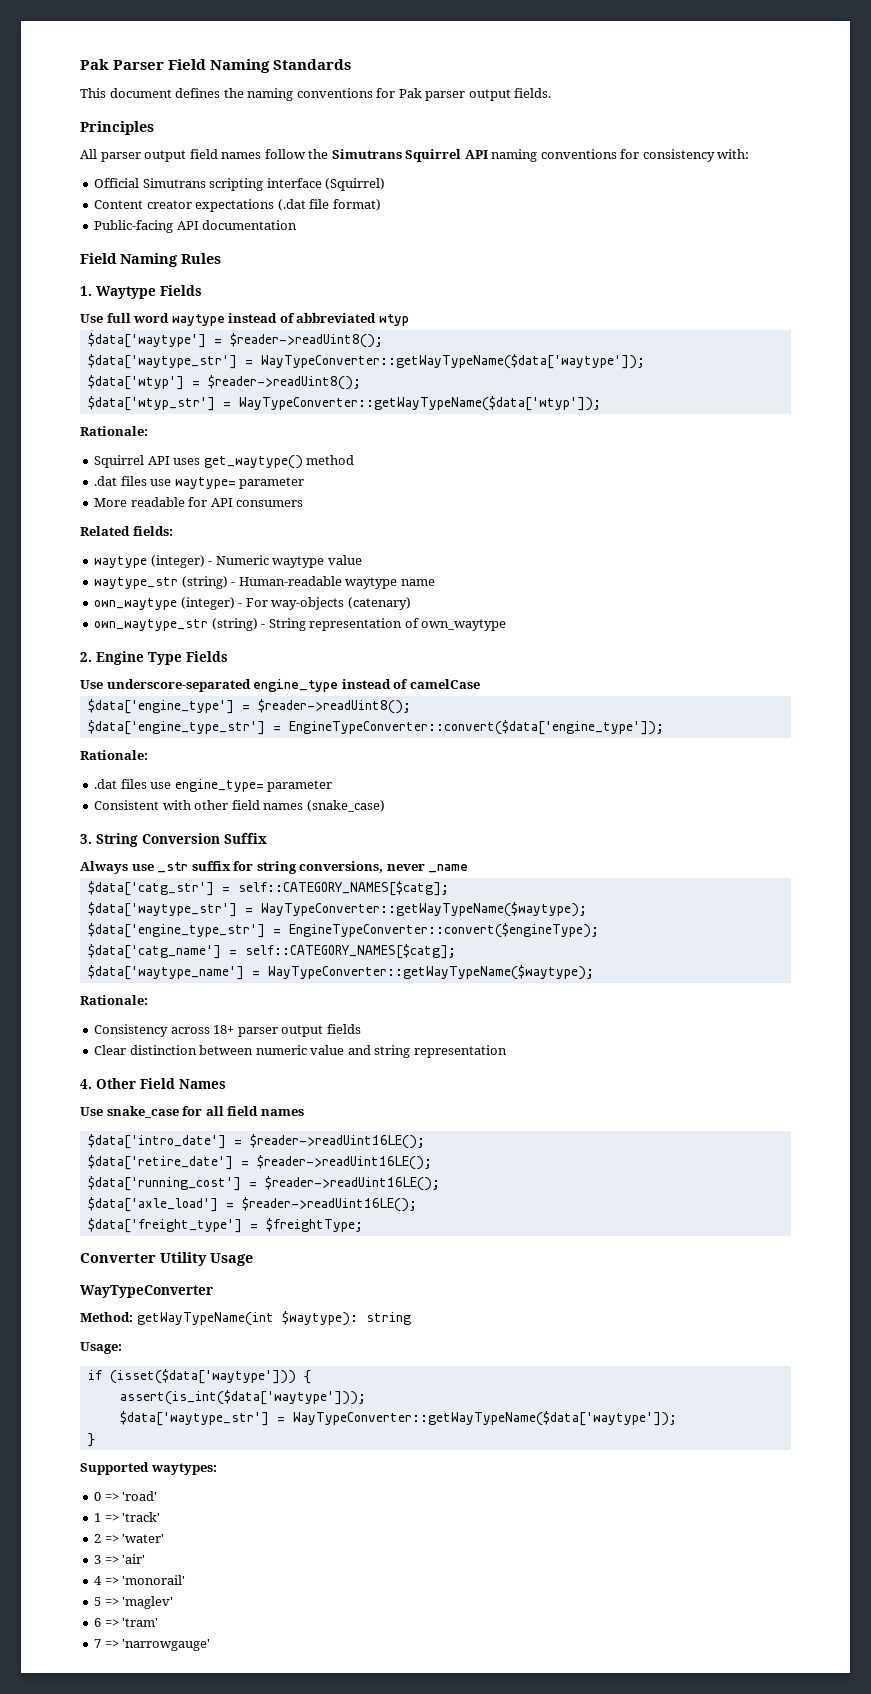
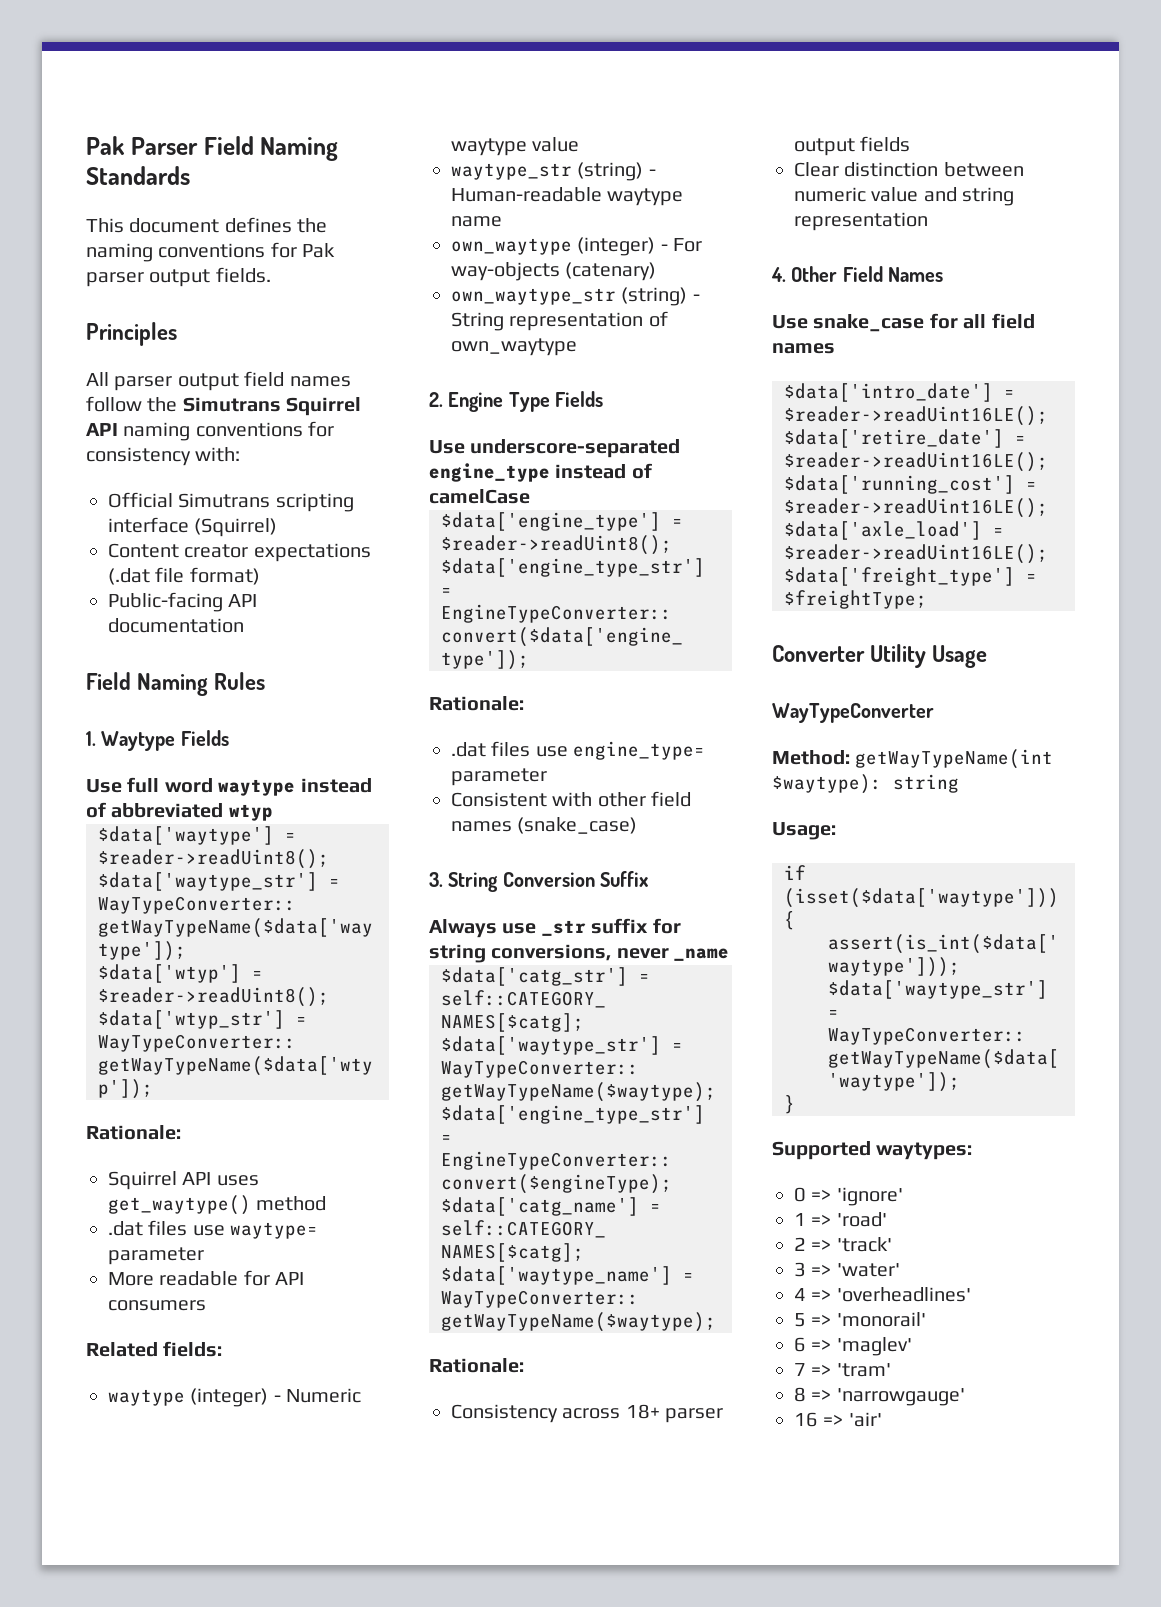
[122,1491,158,1501] 'road' -> [836,1187,903,1206] 'ignore'
[122,1512,161,1522] 'track' -> [836,1212,887,1227] 'road'
[122,1534,165,1543] 'water' -> [836,1237,892,1252] 'track'
[122,1554,146,1564] 'air' -> [836,1263,900,1277] 'water'
[122,1575,186,1585] 'monorail' -> [836,1287,971,1302] 'overheadlines'
[122,1596,174,1609] 'maglev' -> [836,1312,926,1327] 'monorail'
[122,1618,159,1627] 'tram' -> [836,1337,912,1356] 'maglev'
[122,1639,211,1651] 'narrowgauge' -> [836,1363,891,1377] [794,1387,965,1406] [794,1412,882,1427] 'tram' // 8 => 'narrowgauge' // 16 => 'air'

